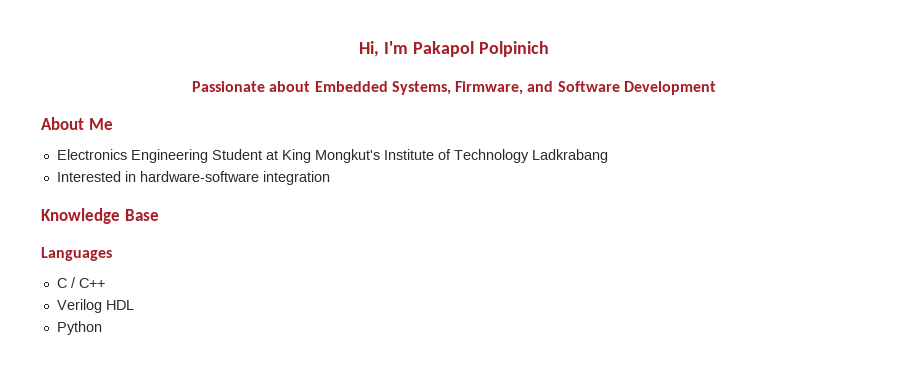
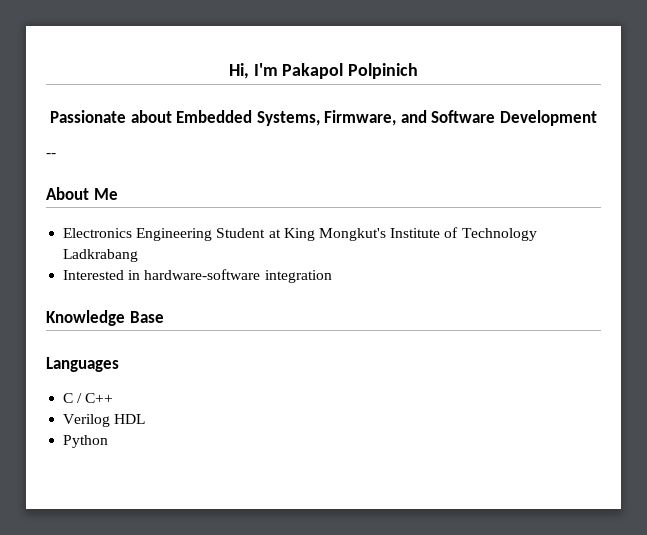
(717, 88) none -> [46,153,56,157] // --

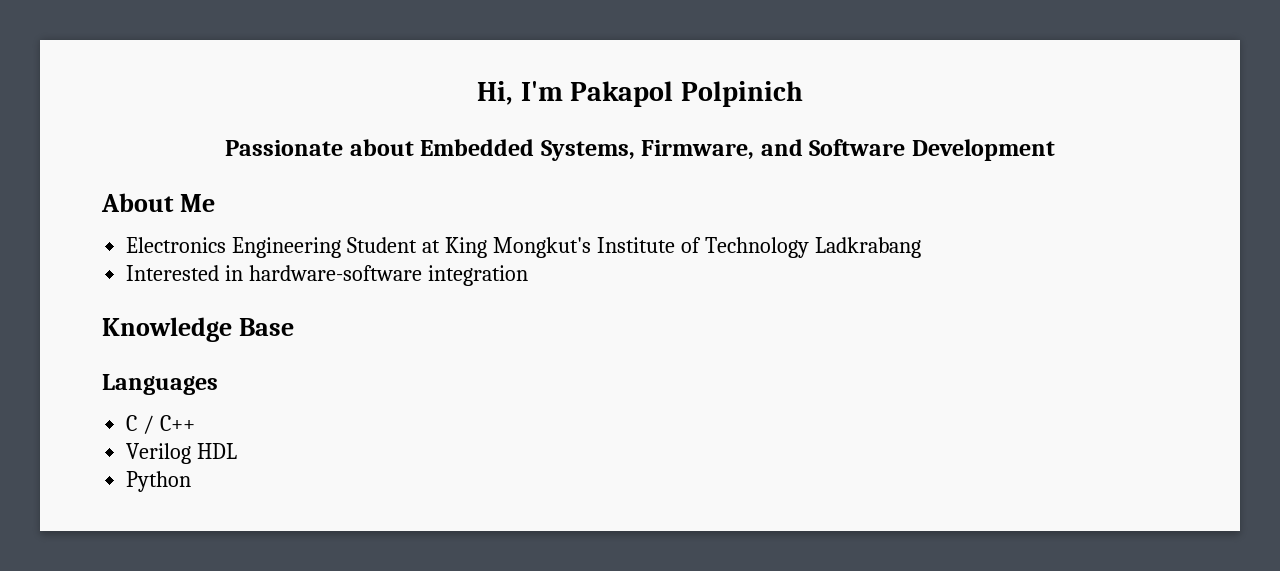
[46,153,56,157] // -- -> (1055, 150) none

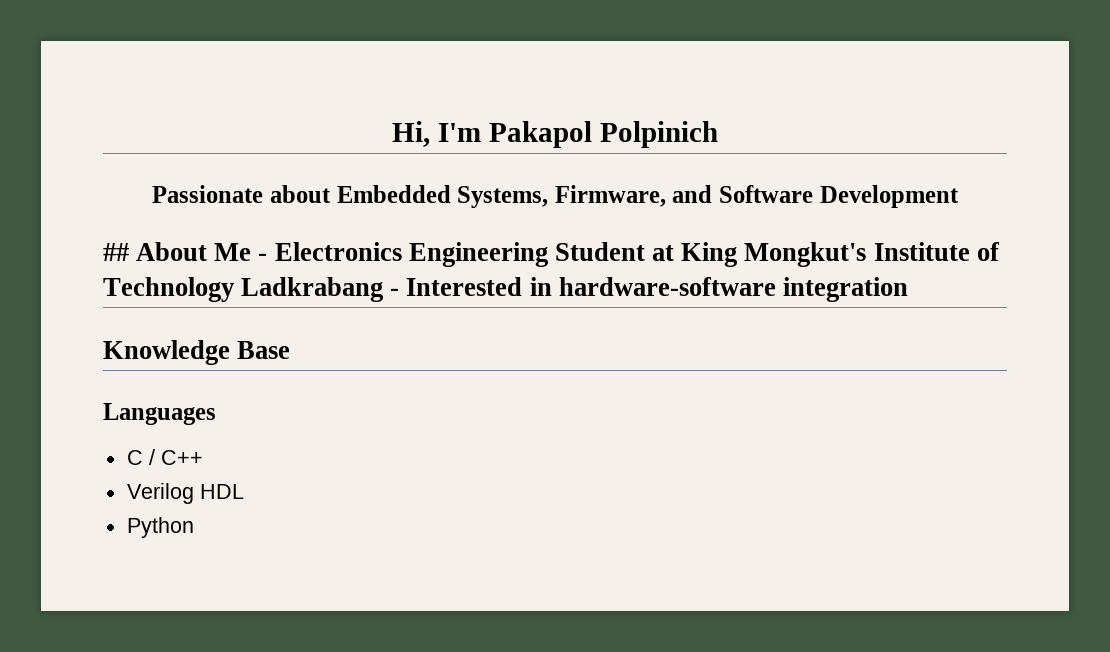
(1055, 150) none -> [103,243,129,261] ##
(215, 203) // -> [258,253,268,261] -
(921, 247) // -> [390,288,400,296] -

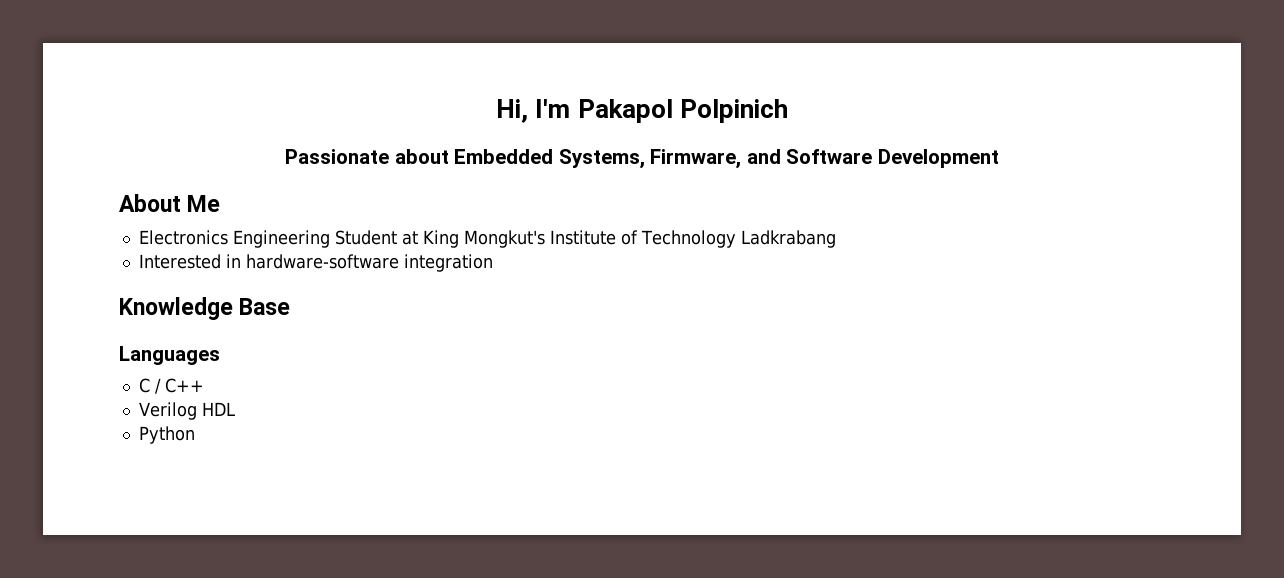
[103,243,129,261] ## -> (999, 158) none
[258,253,268,261] - -> (221, 203) //
[390,288,400,296] - -> (836, 239) //

